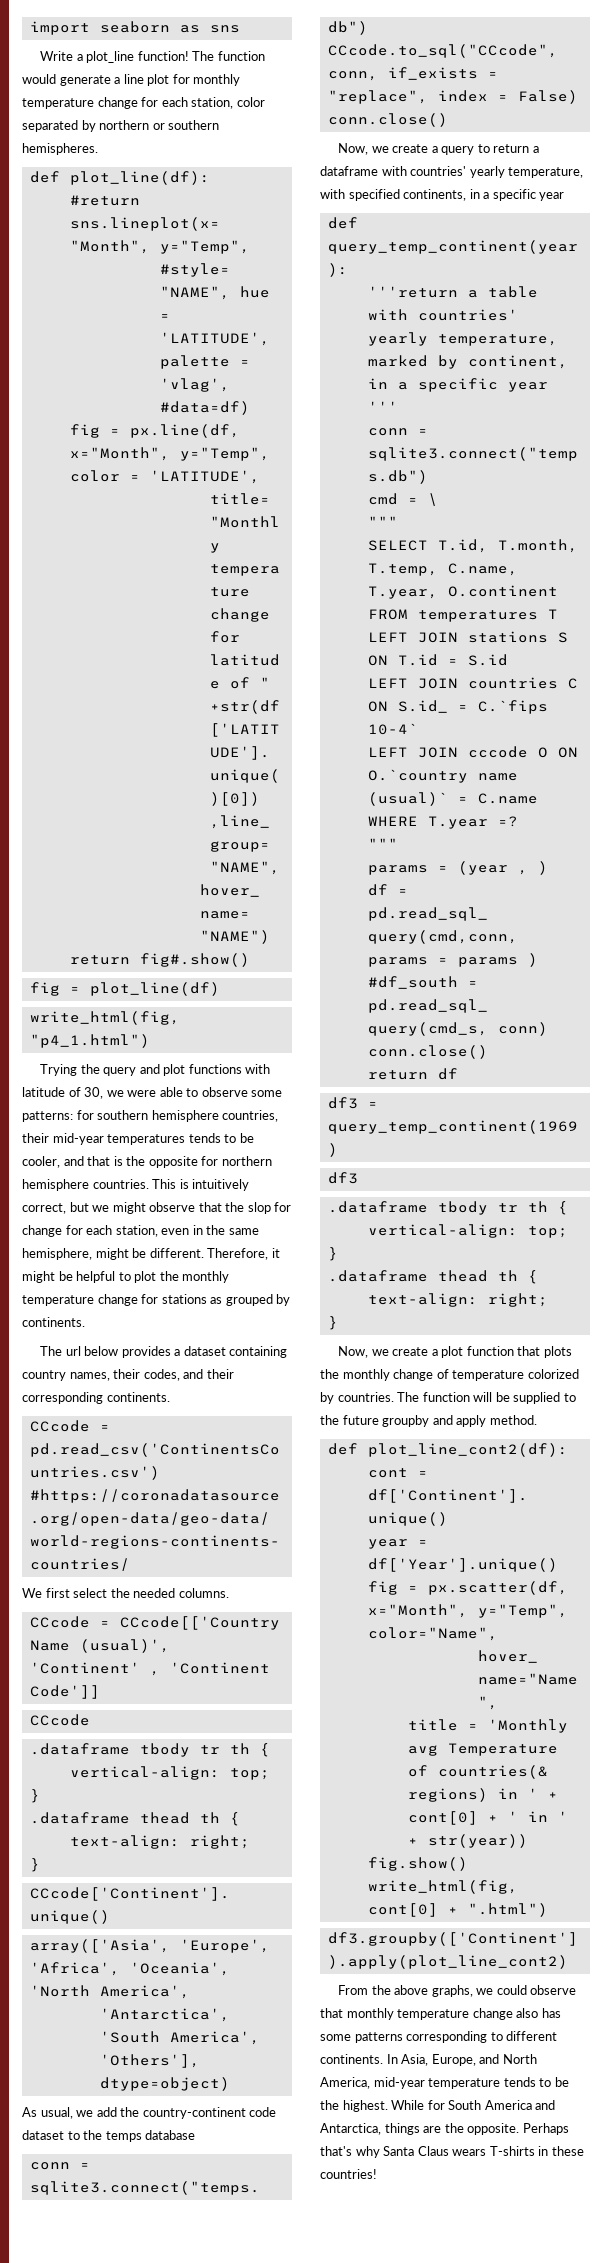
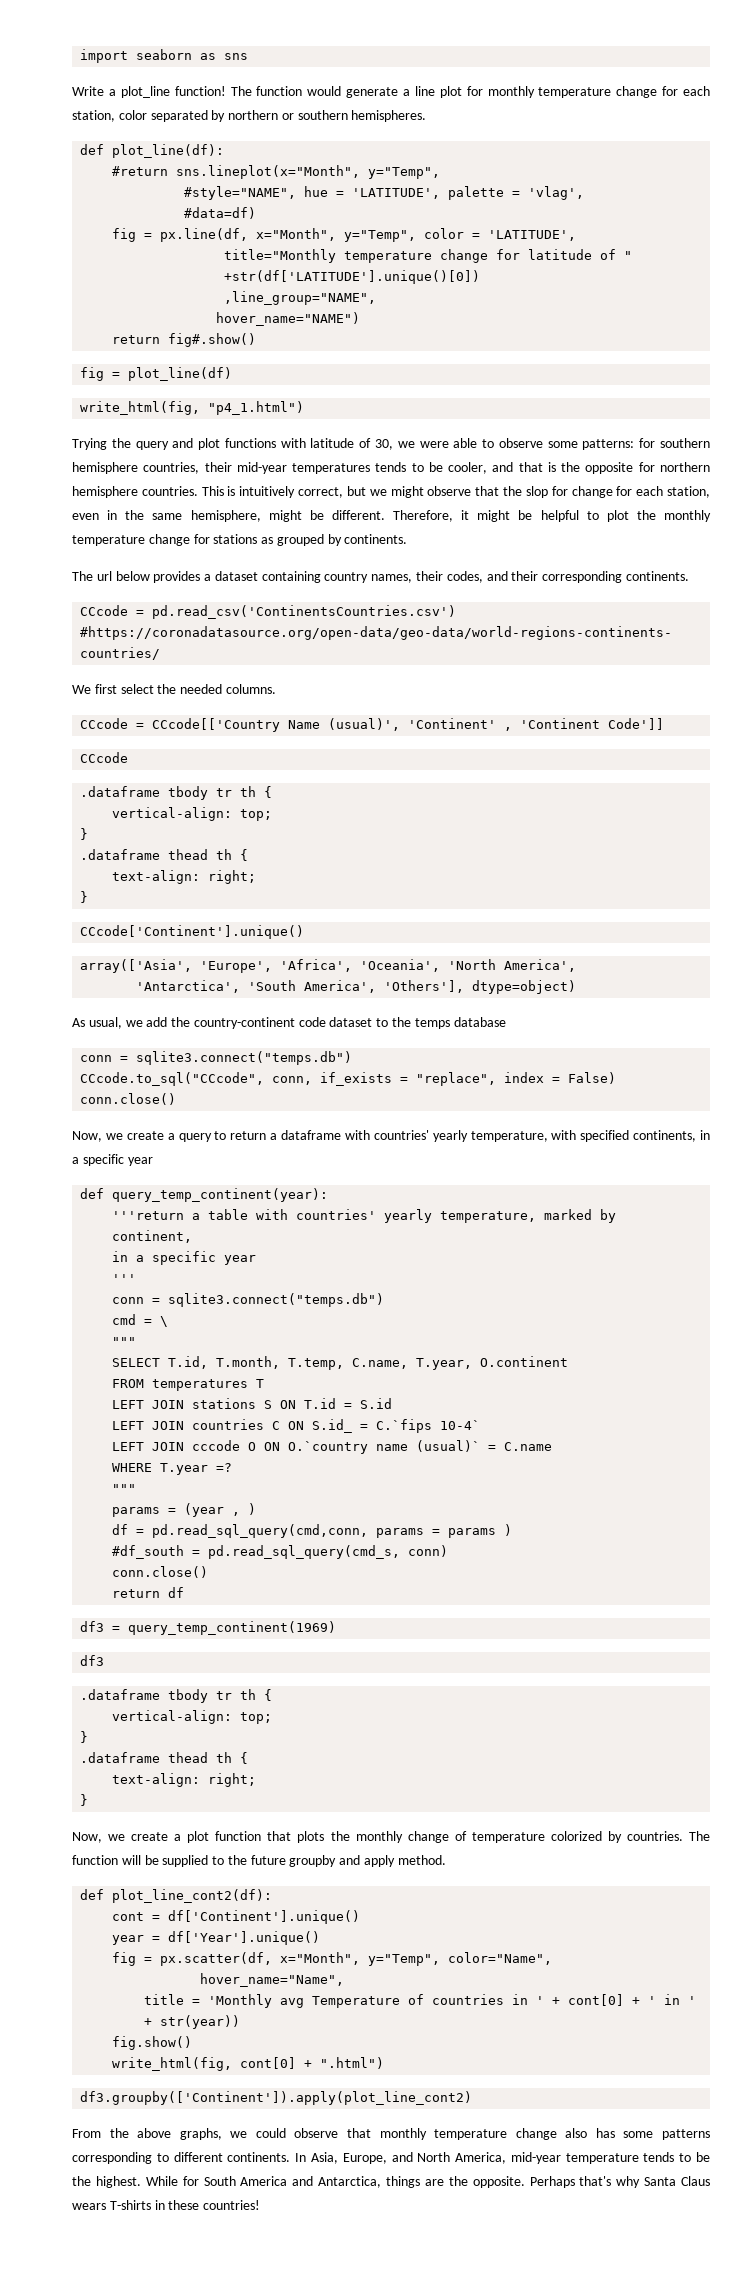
[437,1765,548,1779] [407,1788,488,1802] countries(& regions) -> [432,1994,505,2005] countries

